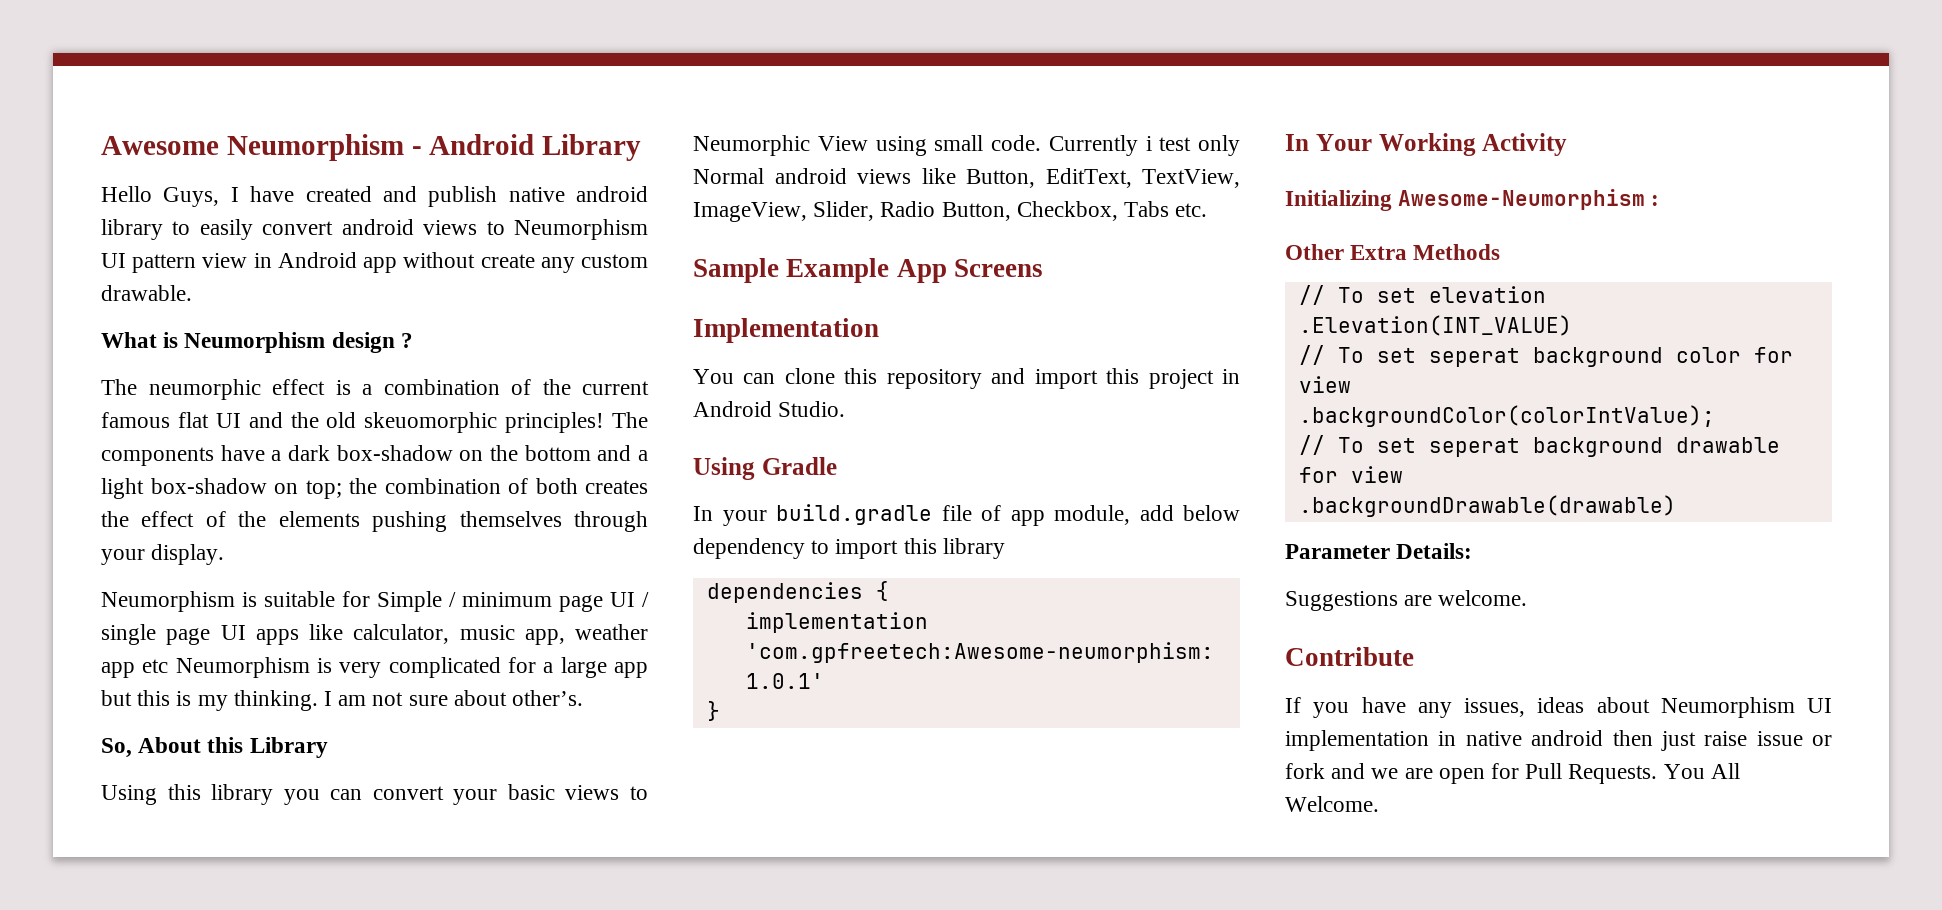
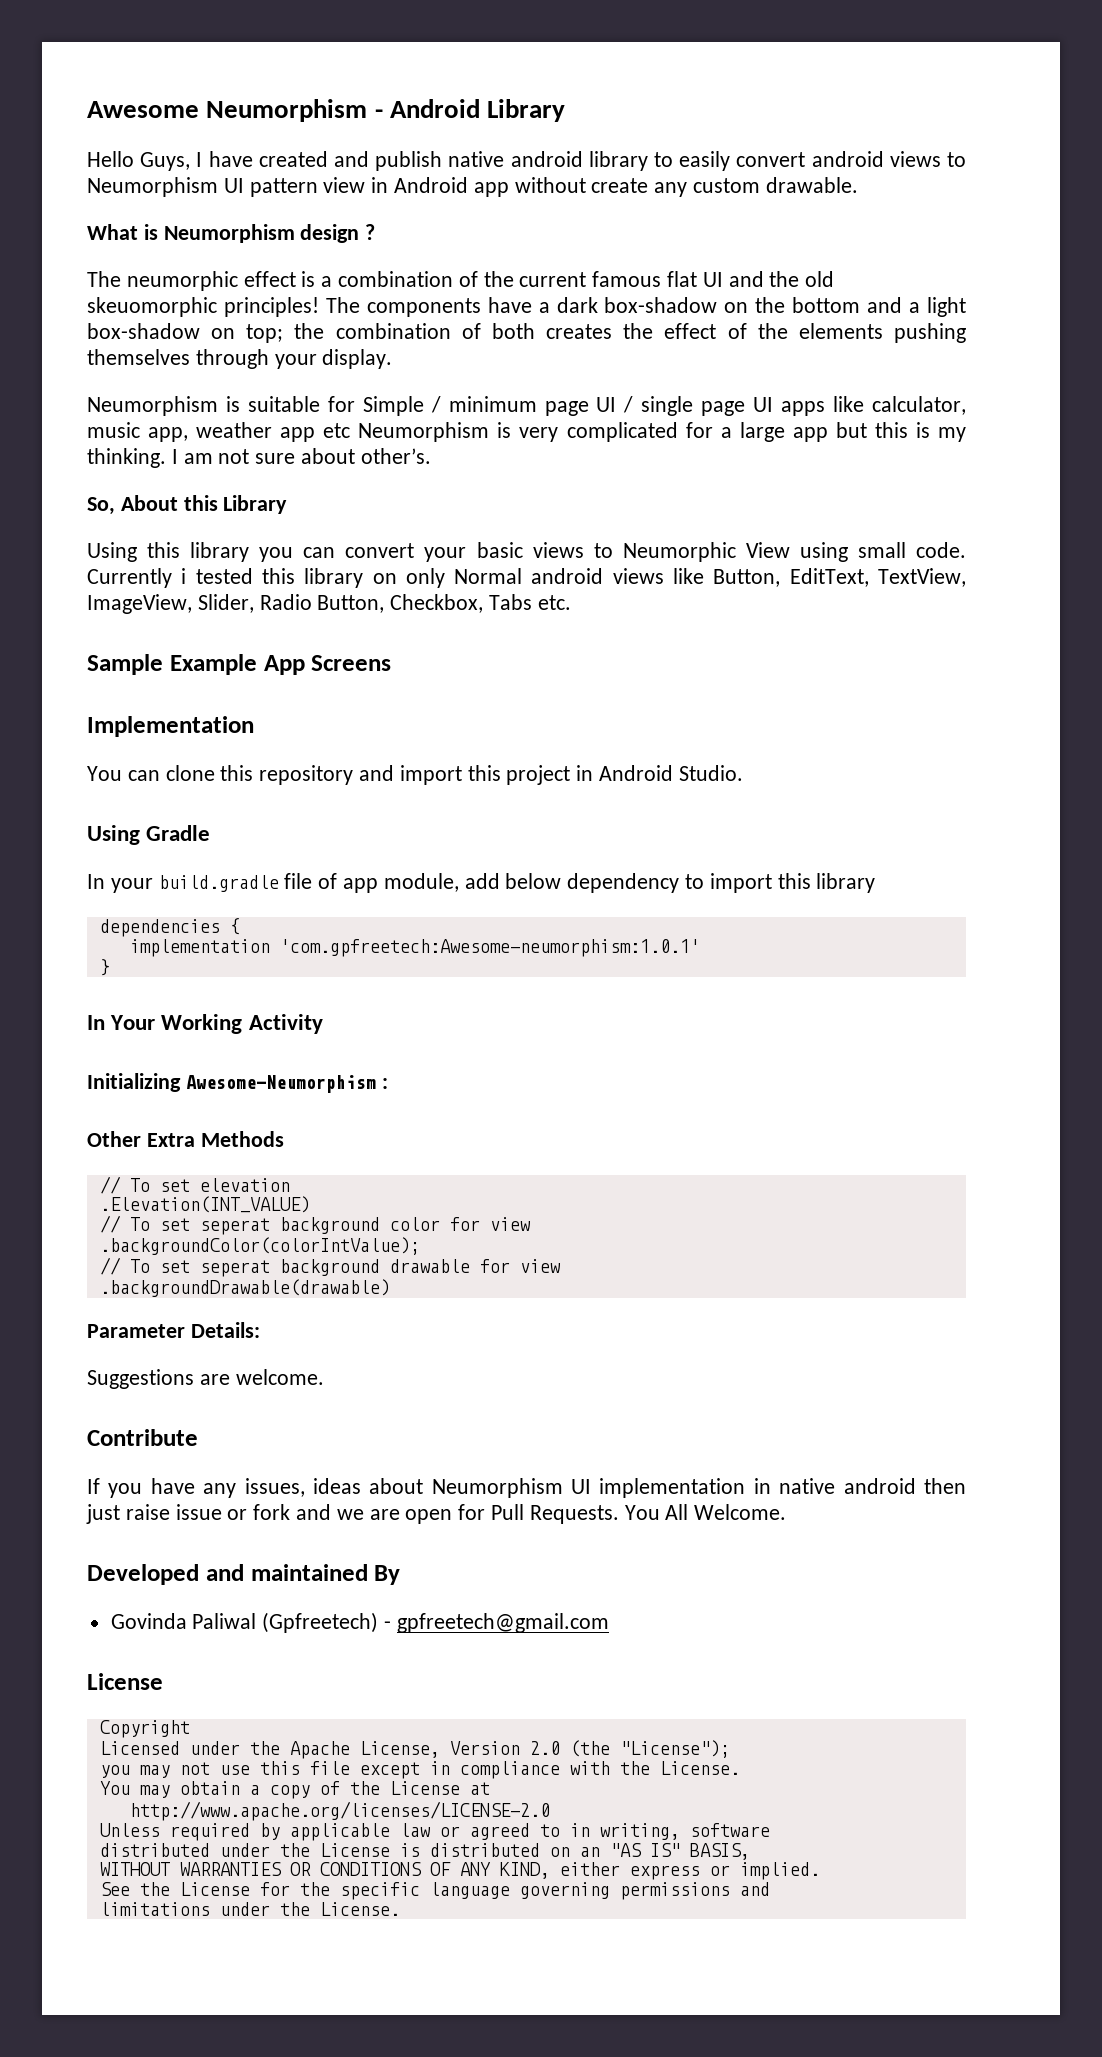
[1159,137,1192,151] test -> [195,568,397,588] tested this library on
(1379, 804) none -> [87,1564,401,1585] [110,1612,609,1633] [87,1673,163,1690] [99,1720,190,1738] [99,1740,730,1759] [99,1761,740,1779] [99,1781,490,1799] [129,1801,550,1821] [99,1823,770,1841] [99,1843,750,1860] [99,1862,820,1880] [99,1882,770,1900] [99,1902,400,1916] // Developed and maintained By // Govinda Paliwal (Gpfreetech) - gpfreetech@gmail.com // License // Copyright // Licensed under the Apache License, Version 2.0 (the "License"); // you may not use this file except in compliance with the License. // You may obtain a copy of the License at // http://www.apache.org/licenses/LICENSE-2.0 // Unless required by applicable law or agreed to in writing, software // distributed under the License is distributed on an "AS IS" BASIS, // WITHOUT WARRANTIES OR CONDITIONS OF ANY KIND, either express or implied. // See the License for the specific language governing permissions and // limitations under the License.

